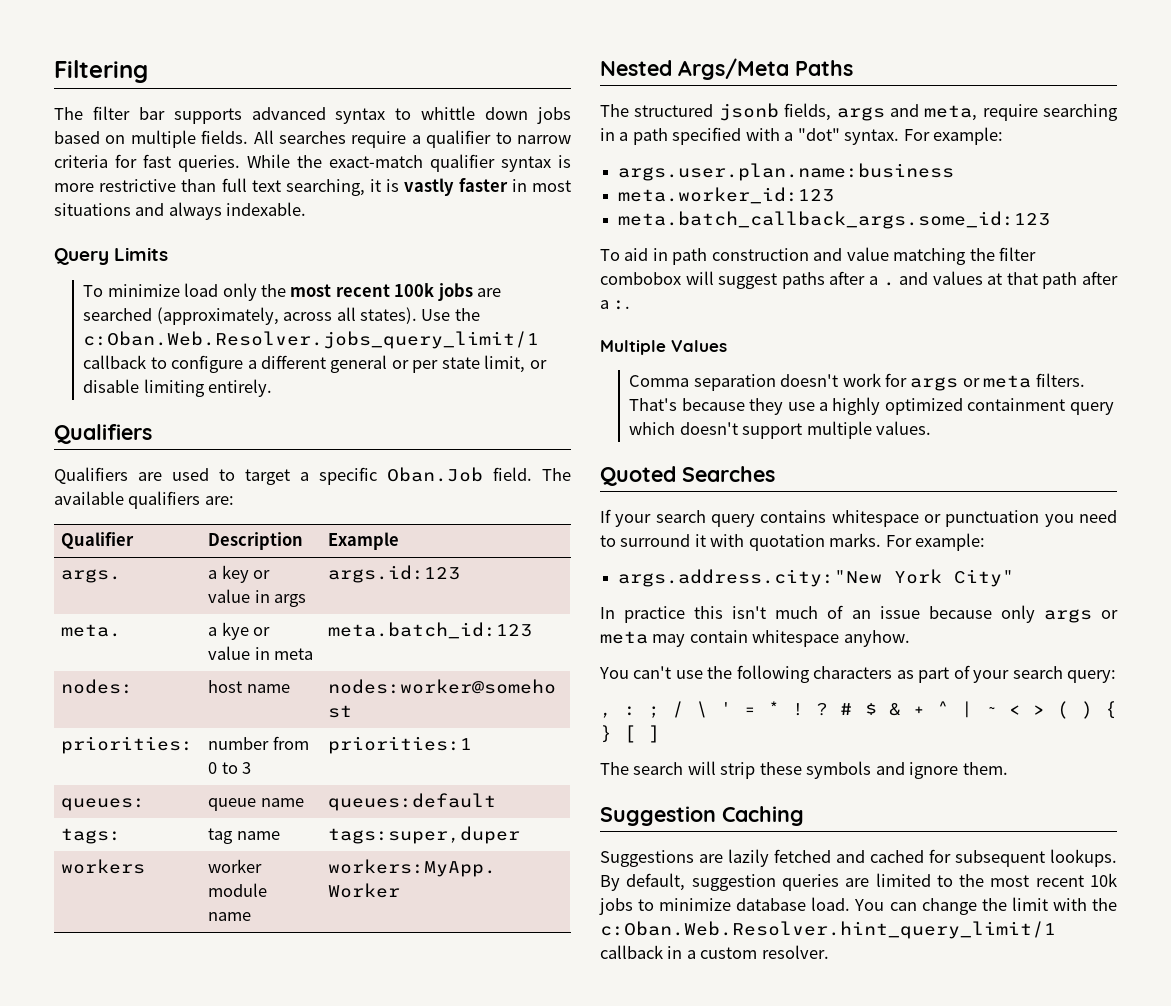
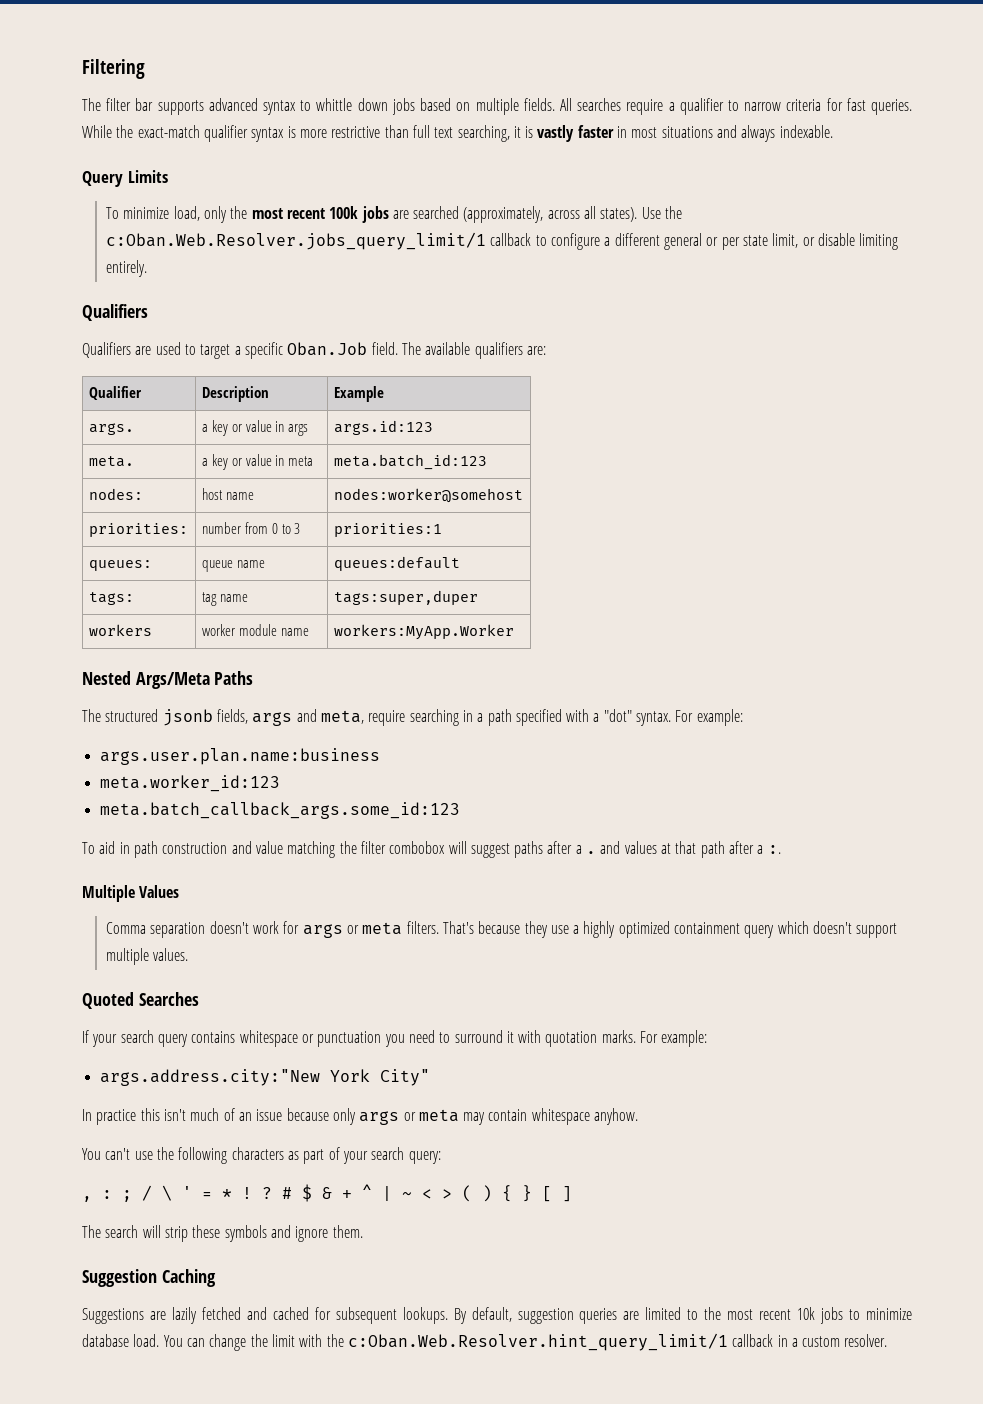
[184,283,219,297] load -> [173,206,200,221] load,
[221,622,249,640] kye -> [211,454,228,470] key

